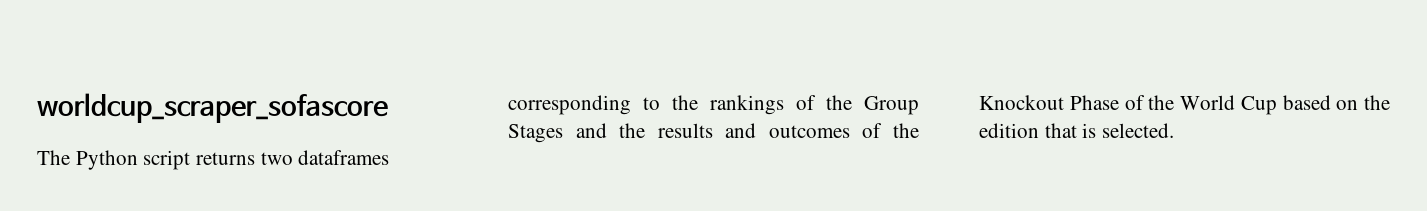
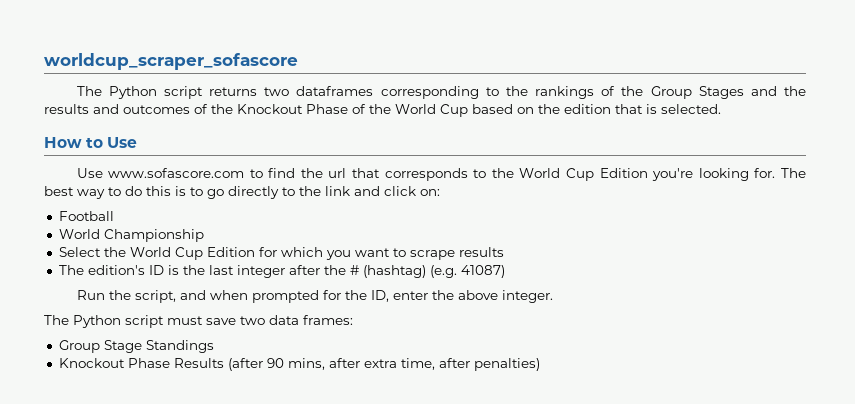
(1175, 130) none -> [44,137,138,148] [76,168,807,181] [44,186,440,199] [58,211,114,221] [58,229,204,242] [58,247,504,260] [58,265,505,278] [76,290,553,303] [44,315,353,328] [58,340,214,353] [58,358,540,371] // How to Use // Use www.sofascore.com to find the url that corresponds to the World Cup Edition you're looking for. The best way to do this is to go directly to the link and click on: // Football // World Championship // Select the World Cup Edition for which you want to scrape results // The edition's ID is the last integer after the # (hashtag) (e.g. 41087) // Run the script, and when prompted for the ID, enter the above integer. // The Python script must save two data frames: // Group Stage Standings // Knockout Phase Results (after 90 mins, after extra time, after penalties)

